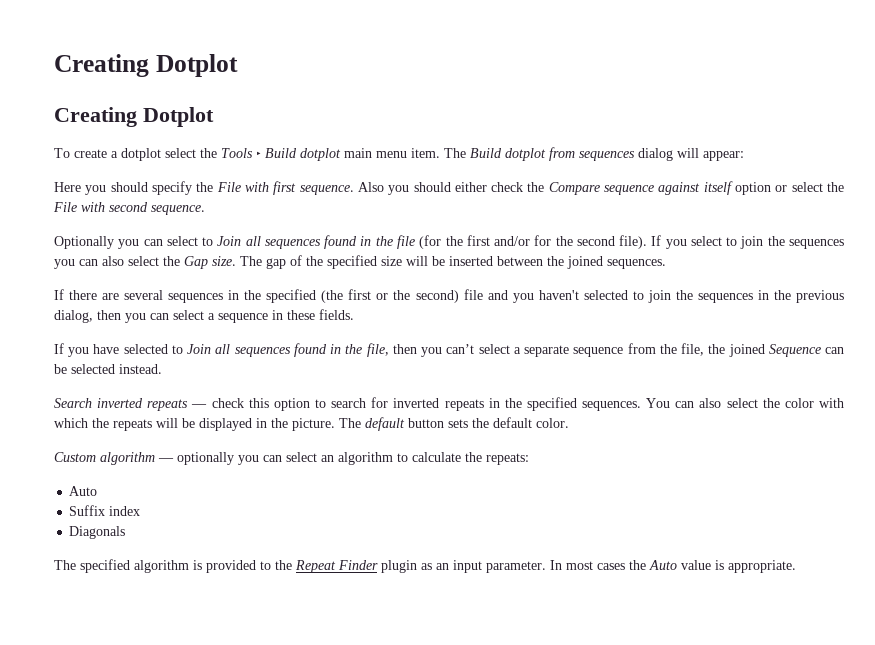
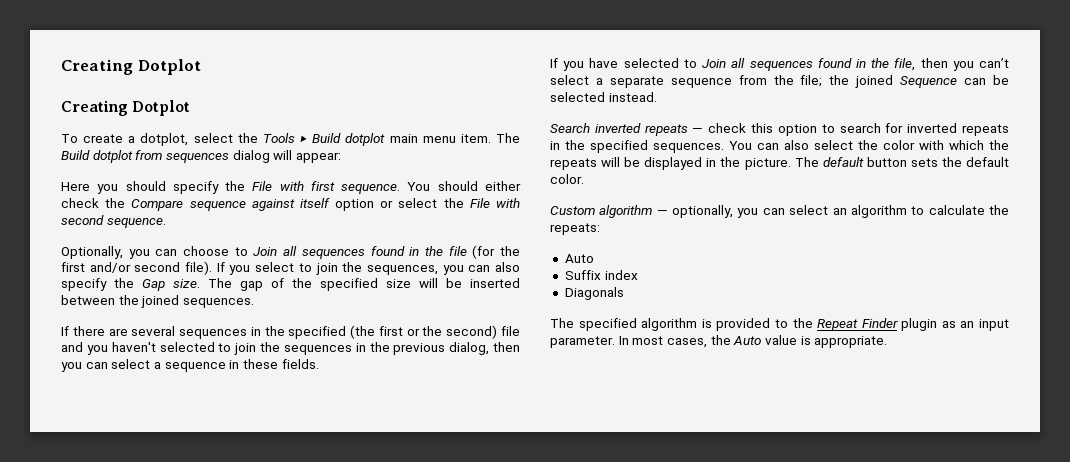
[121,148,161,161] dotplot -> [140,133,189,146] dotplot,
[357,182,410,195] Also you -> [407,182,431,191] You
[54,236,198,249] Optionally you can select -> [61,246,230,259] Optionally, you can choose
[534,235,573,246] for the -> (131, 267) none
[788,239,844,249] sequences -> [366,265,438,275] sequences,
[128,256,159,266] select -> [61,278,107,291] specify
[681,343,705,356] file, -> [800,75,823,87] file;
[177,452,234,465] optionally -> [672,205,734,218] optionally,
[597,563,625,570] cases -> [666,338,707,348] cases,

